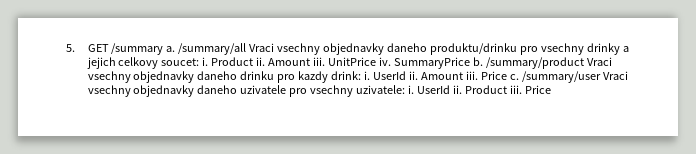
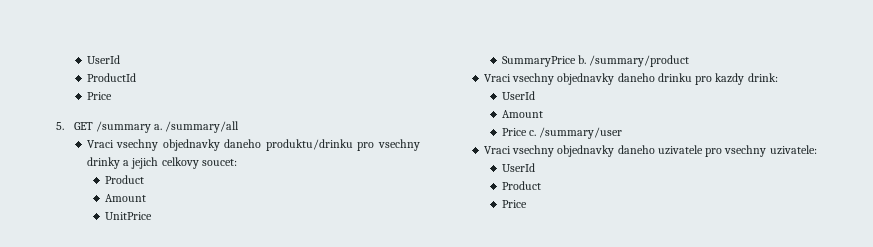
(66, 48) none -> [86,55,120,64] [86,73,136,82] [86,92,112,100] UserId // ProductId // Price //
(247, 49) none -> (240, 127) //
[202,57,326,66] i. Product ii. Amount iii. -> [104,175,144,184] [104,194,146,202] // Product // Amount //
[379,57,392,66] iv. -> (152, 216) //
(585, 63) none -> (690, 61) //
[364,71,479,80] i. UserId ii. Amount iii. -> [501,91,535,100] [501,110,543,118] // UserId // Amount //
(602, 77) none -> (623, 133) //
[408,85,523,94] i. UserId ii. Product iii. -> [501,163,535,172] [501,181,541,190] // UserId // Product //

